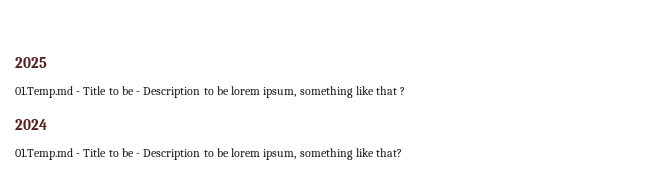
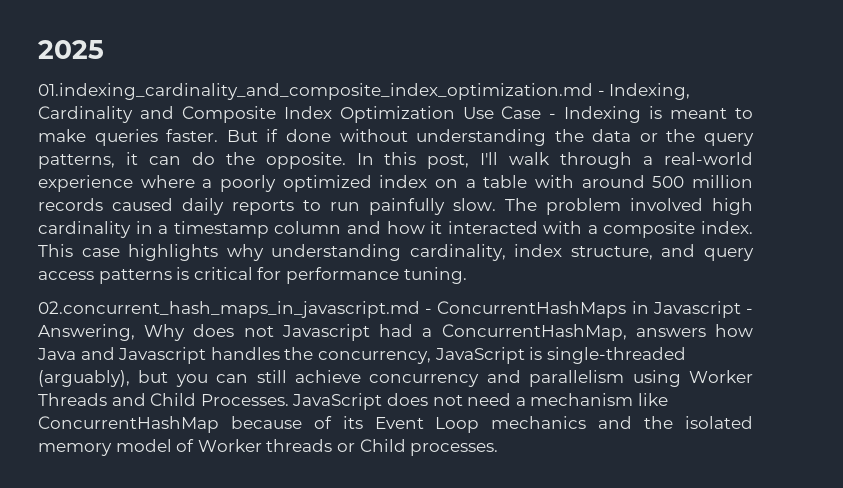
[15,86,406,98] [15,119,47,130] [15,148,403,160] 01.Temp.md - Title to be - Description to be lorem ipsum, something like that ? // 2024 // 01.Temp.md - Title to be - Description to be lorem ipsum, something like that? -> [38,83,691,100] [38,106,753,123] [38,129,755,146] [38,152,753,169] [38,175,753,192] [38,198,753,215] [38,221,754,238] [38,244,754,261] [38,267,467,284] [38,301,754,318] [38,324,753,341] [37,347,686,364] [38,370,753,387] [38,393,668,410] [38,416,753,433] [38,439,499,456] 01.indexing_cardinality_and_composite_index_optimization.md - Indexing, Cardinality and Composite Index Optimization Use Case - Indexing is meant to make queries faster. But if done without understanding the data or the query patterns, it can do the opposite. In this post, I'll walk through a real-world experience where a poorly optimized index on a table with around 500 million records caused daily reports to run painfully slow. The problem involved high cardinality in a timestamp column and how it interacted with a composite index. This case highlights why understanding cardinality, index structure, and query access patterns is critical for performance tuning. // 02.concurrent_hash_maps_in_javascript.md - ConcurrentHashMaps in Javascript - Answering, Why does not Javascript had a ConcurrentHashMap, answers how Java and Javascript handles the concurrency, JavaScript is single-threaded (arguably), but you can still achieve concurrency and parallelism using Worker Threads and Child Processes. JavaScript does not need a mechanism like ConcurrentHashMap because of its Event Loop mechanics and the isolated memory model of Worker threads or Child processes.

